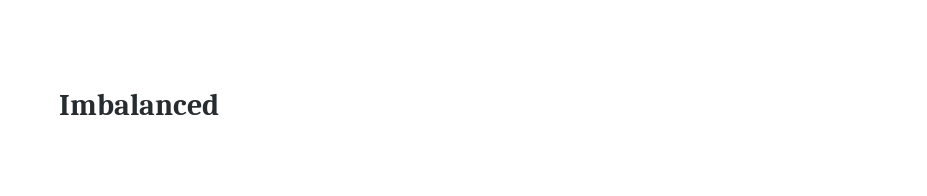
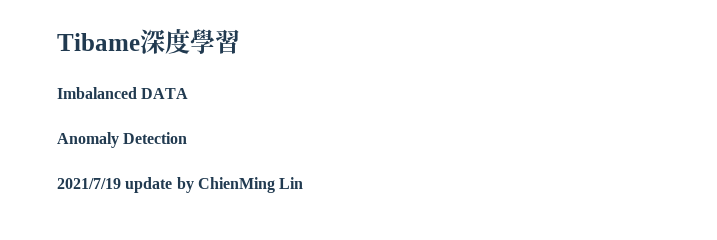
[59,93,219,115] Imbalanced -> [57,29,240,54] [57,87,189,99] [57,132,188,148] [57,177,304,193] Tibame深度學習 // Imbalanced DATA // Anomaly Detection // 2021/7/19 update by ChienMing Lin

